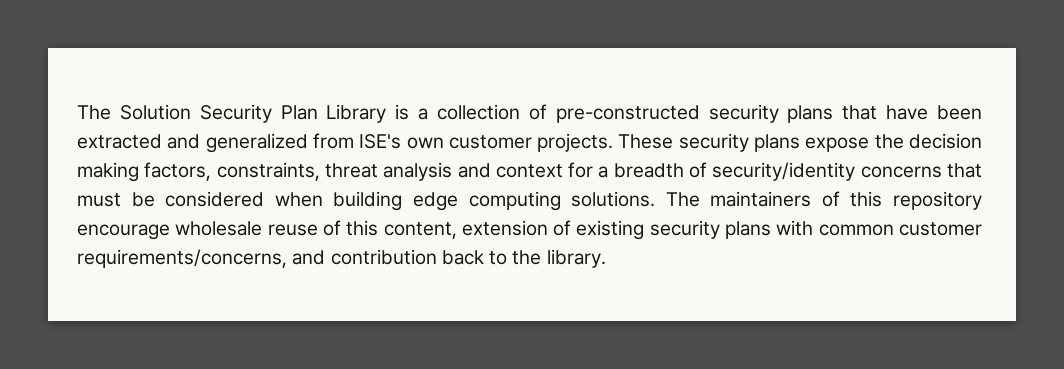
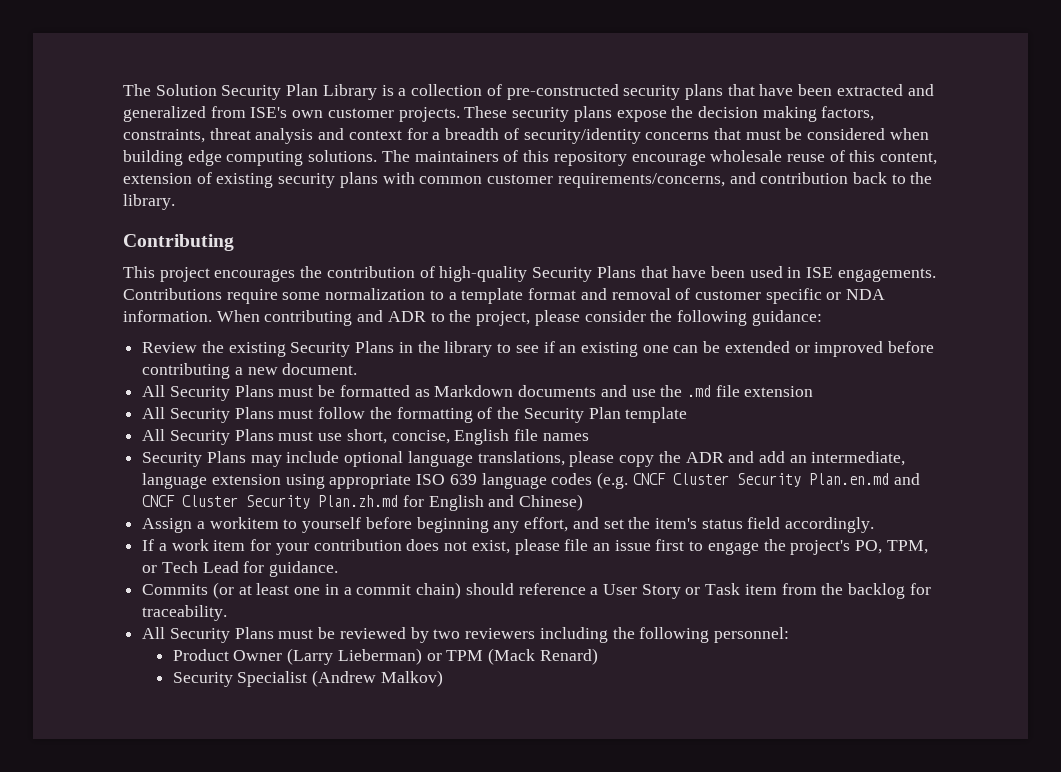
(606, 258) none -> [123,234,234,251] [123,266,936,282] [123,288,886,304] [123,310,822,326] [142,341,935,357] [142,363,358,379] [142,385,814,401] [142,407,688,423] [142,429,589,445] [142,451,906,467] [142,472,920,489] [142,494,584,511] [142,517,875,533] [142,539,928,555] [142,561,339,577] [142,582,931,599] [142,605,228,621] [142,627,789,643] [172,648,598,665] [172,670,443,687] // Contributing // This project encourages the contribution of high-quality Security Plans that have been used in ISE engagements. Contributions require some normalization to a template format and removal of customer specific or NDA information. When contributing and ADR to the project, please consider the following guidance: // Review the existing Security Plans in the library to see if an existing one can be extended or improved before contributing a new document. // All Security Plans must be formatted as Markdown documents and use the .md file extension // All Security Plans must follow the formatting of the Security Plan template // All Security Plans must use short, concise, English file names // Security Plans may include optional language translations, please copy the ADR and add an intermediate, language extension using appropriate ISO 639 language codes (e.g. CNCF Cluster Security Plan.en.md and CNCF Cluster Security Plan.zh.md for English and Chinese) // Assign a workitem to yourself before beginning any effort, and set the item's status field accordingly. // If a work item for your contribution does not exist, please file an issue first to engage the project's PO, TPM, or Tech Lead for guidance. // Commits (or at least one in a commit chain) should reference a User Story or Task item from the backlog for traceability. // All Security Plans must be reviewed by two reviewers including the following personnel: // Product Owner (Larry Lieberman) or TPM (Mack Renard) // Security Specialist (Andrew Malkov)

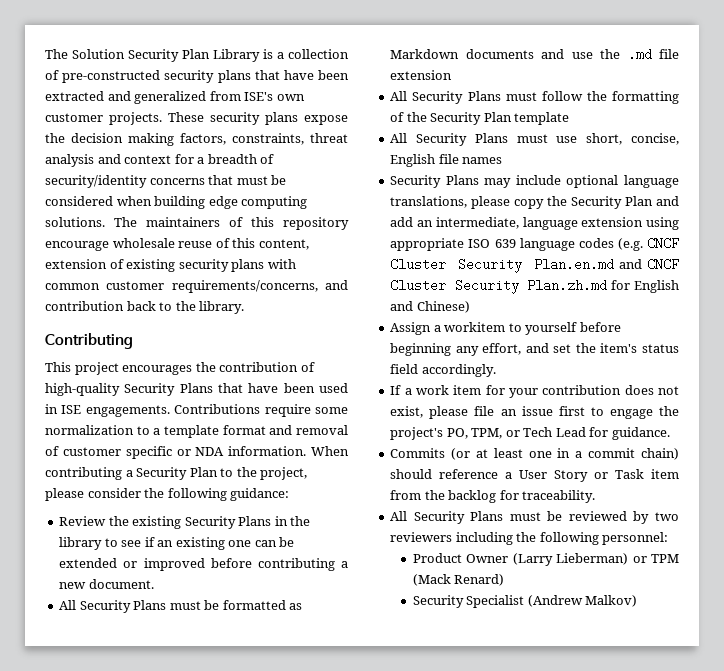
[357,310,426,322] and ADR -> [125,467,218,480] a Security Plan
[685,452,724,463] ADR -> [571,196,654,209] Security Plan

